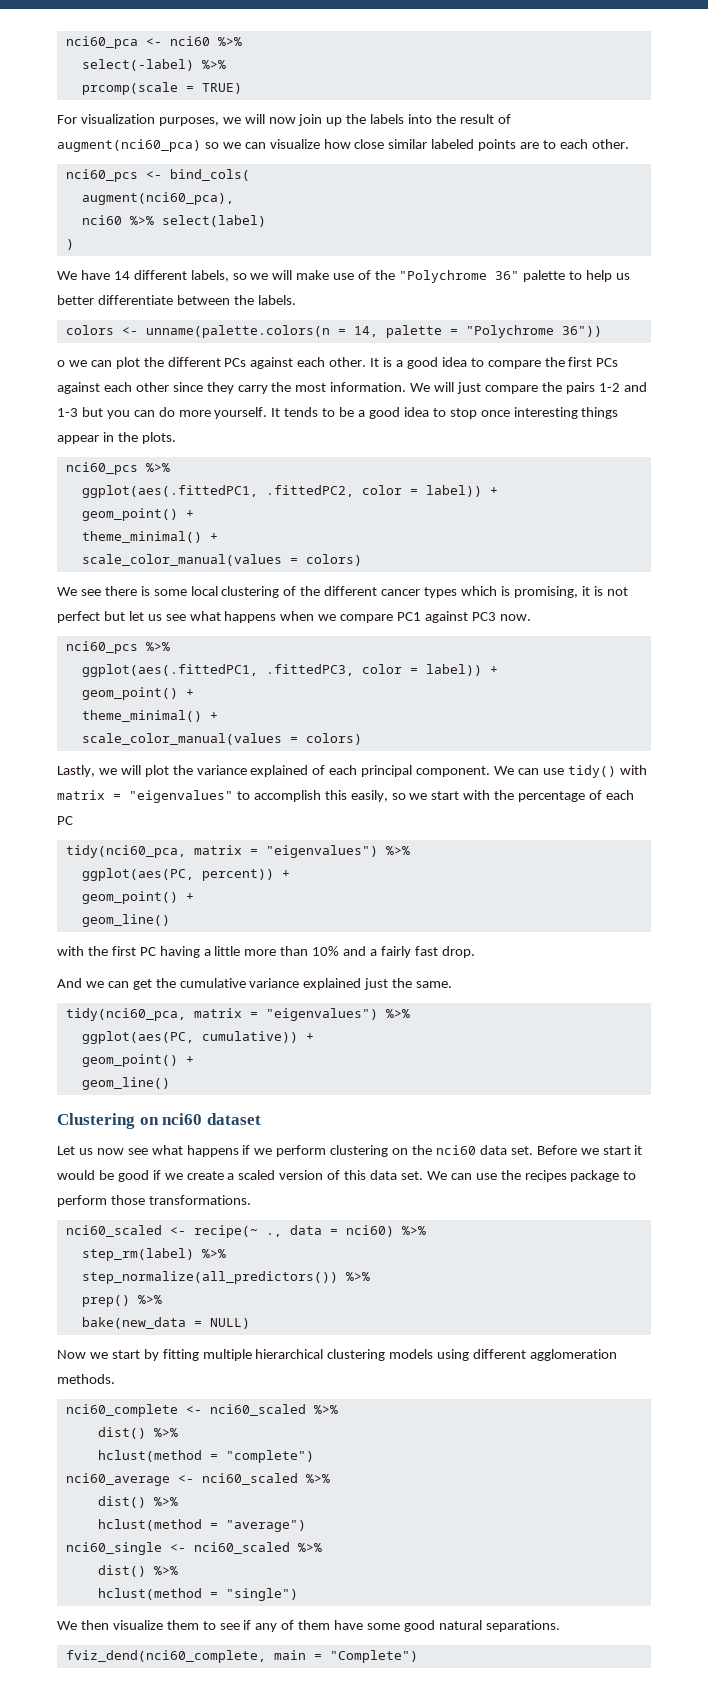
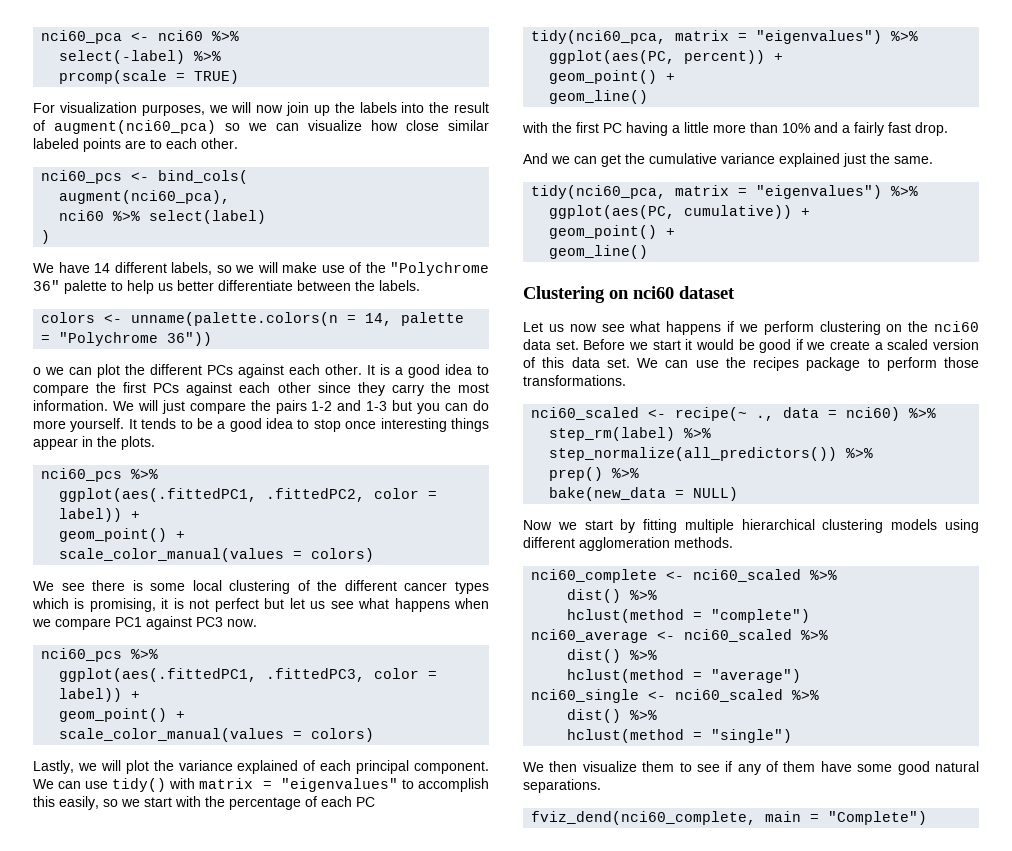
[81,531,218,543] // theme_minimal() + -> (186, 535) none
[81,710,218,722] // theme_minimal() + -> (186, 715) none

